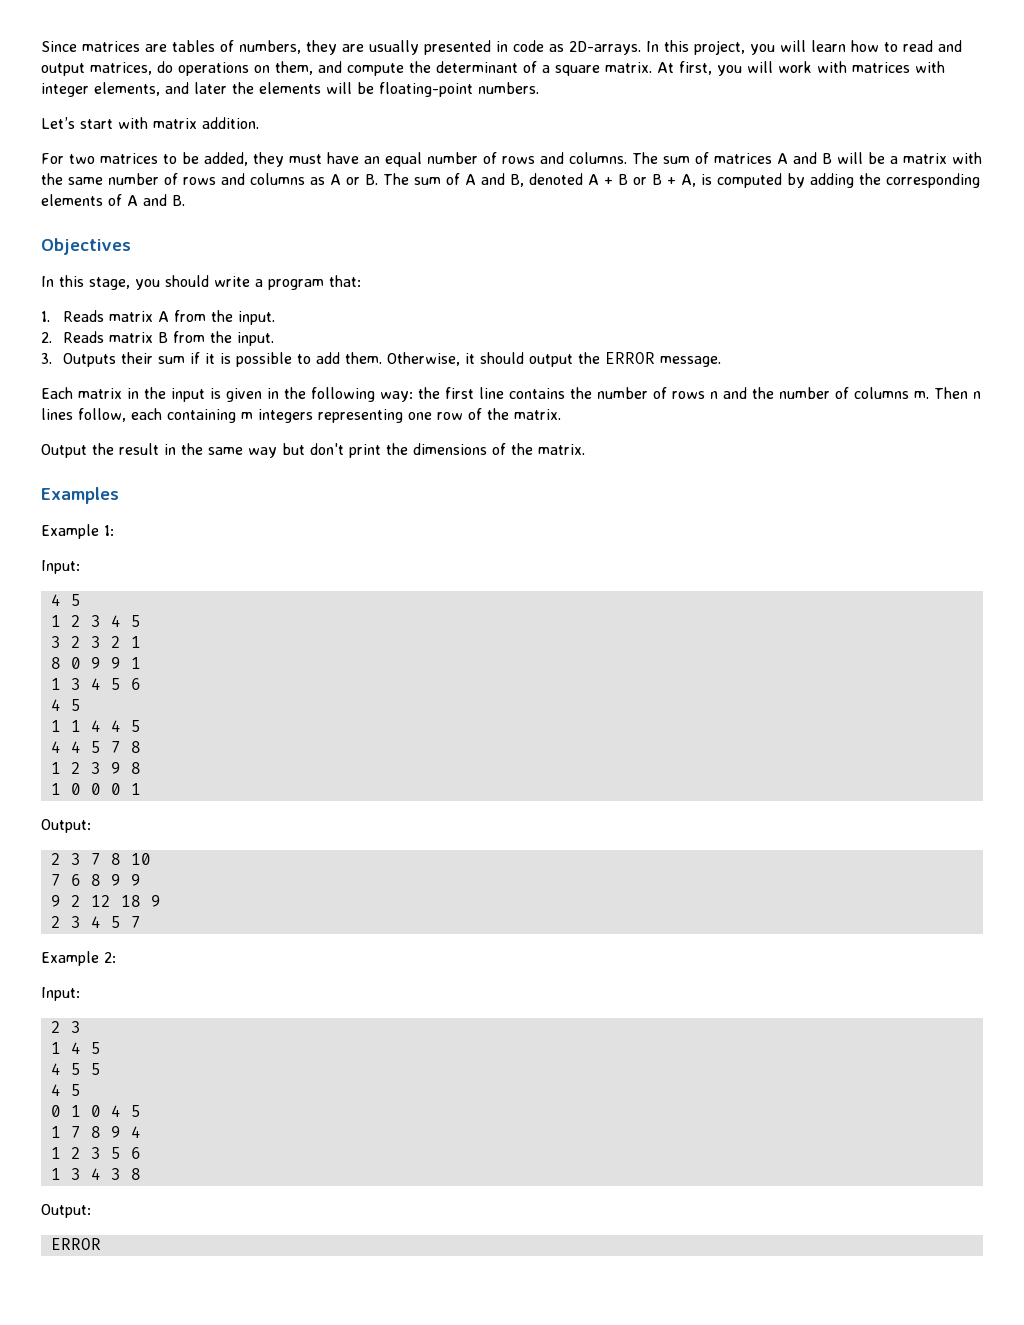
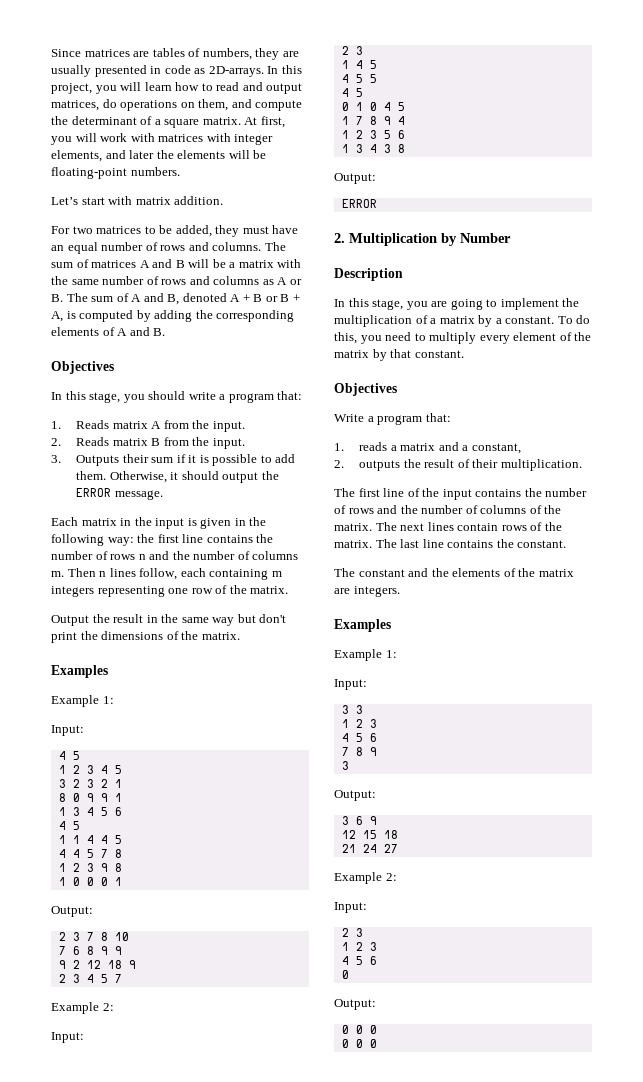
(101, 1244) none -> [334,233,511,246] [334,268,403,281] [334,298,580,310] [334,315,591,327] [334,332,592,344] [334,349,464,361] [334,383,397,396] [334,413,451,425] [334,442,521,454] [334,459,582,471] [334,488,588,500] [334,505,562,514] [334,522,562,531] [334,539,567,548] [334,568,574,577] [334,586,400,597] [334,619,391,632] [334,649,397,661] [334,679,367,690] [341,705,363,714] [341,719,377,728] [341,733,377,742] [341,747,377,756] [341,761,349,770] [334,790,376,801] [341,816,377,825] [341,830,398,839] [341,844,398,853] [334,872,397,884] [334,902,367,913] [341,928,363,937] [341,942,377,951] [341,956,377,965] [341,970,349,979] [334,999,376,1010] [341,1025,377,1034] [341,1039,377,1048] // 2. Multiplication by Number // Description // In this stage, you are going to implement the multiplication of a matrix by a constant. To do this, you need to multiply every element of the matrix by that constant. // Objectives // Write a program that: // 1. reads a matrix and a constant, // 2. outputs the result of their multiplication. // The first line of the input contains the number of rows and the number of columns of the matrix. The next lines contain rows of the matrix. The last line contains the constant. // The constant and the elements of the matrix are integers. // Examples // Example 1: // Input: // 3 3 // 1 2 3 // 4 5 6 // 7 8 9 // 3 // Output: // 3 6 9 // 12 15 18 // 21 24 27 // Example 2: // Input: // 2 3 // 1 2 3 // 4 5 6 // 0 // Output: // 0 0 0 // 0 0 0

